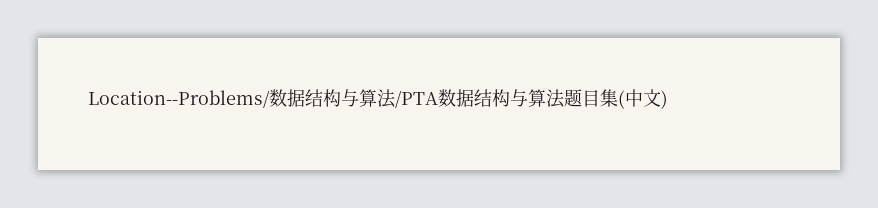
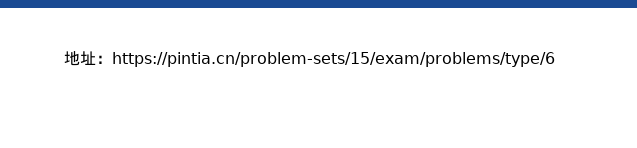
[88,89,668,109] Location--Problems/数据结构与算法/PTA数据结构与算法题目集(中文) -> [64,51,555,67] 地址：https://pintia.cn/problem-sets/15/exam/problems/type/6

